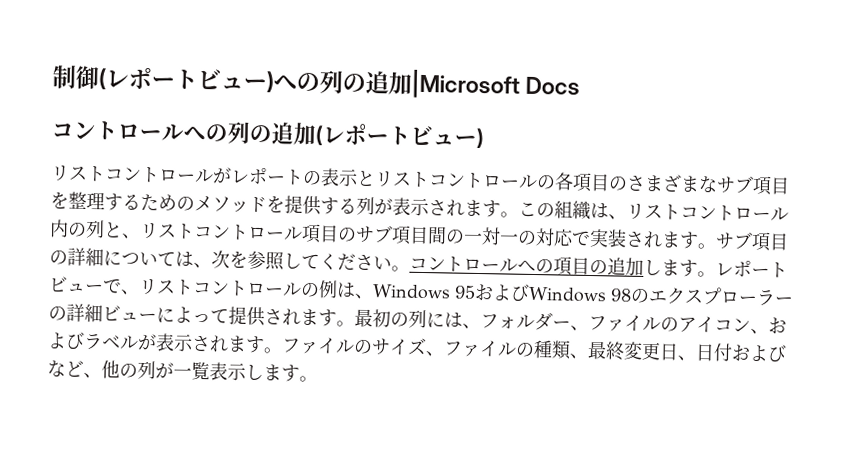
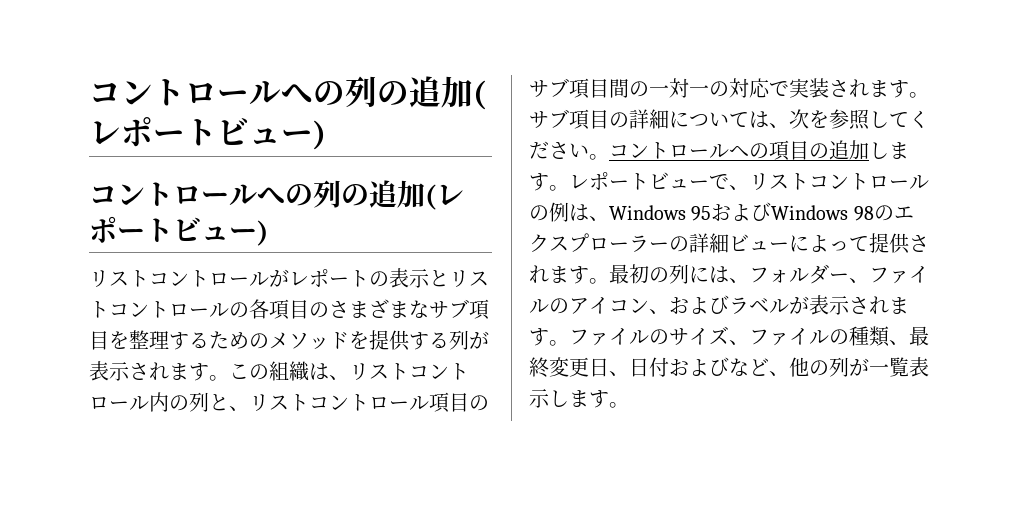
[52,65,581,100] 制御(レポートビュー)への列の追加|Microsoft Docs -> [89,76,486,110] [89,117,326,150] コントロールへの列の追加(レポートビュー)

